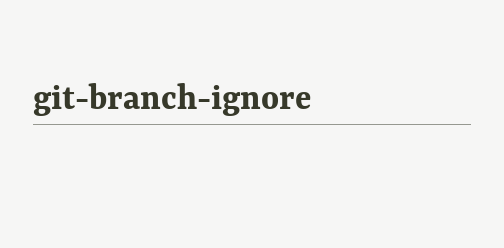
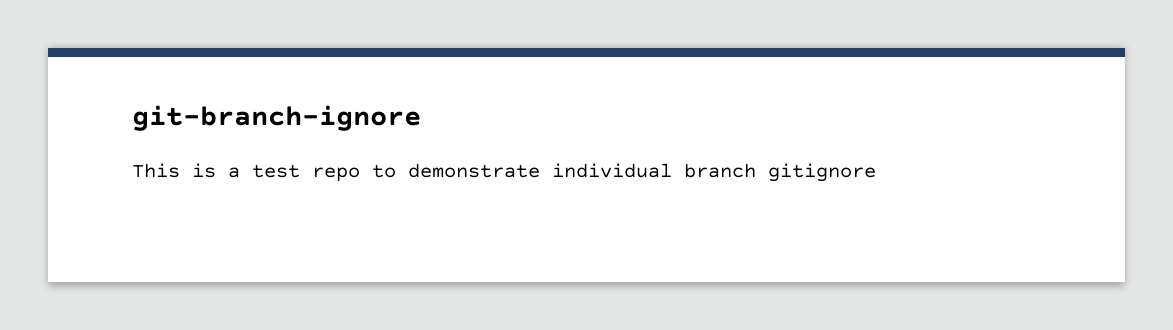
(311, 99) none -> [132,163,876,182] // This is a test repo to demonstrate individual branch gitignore

